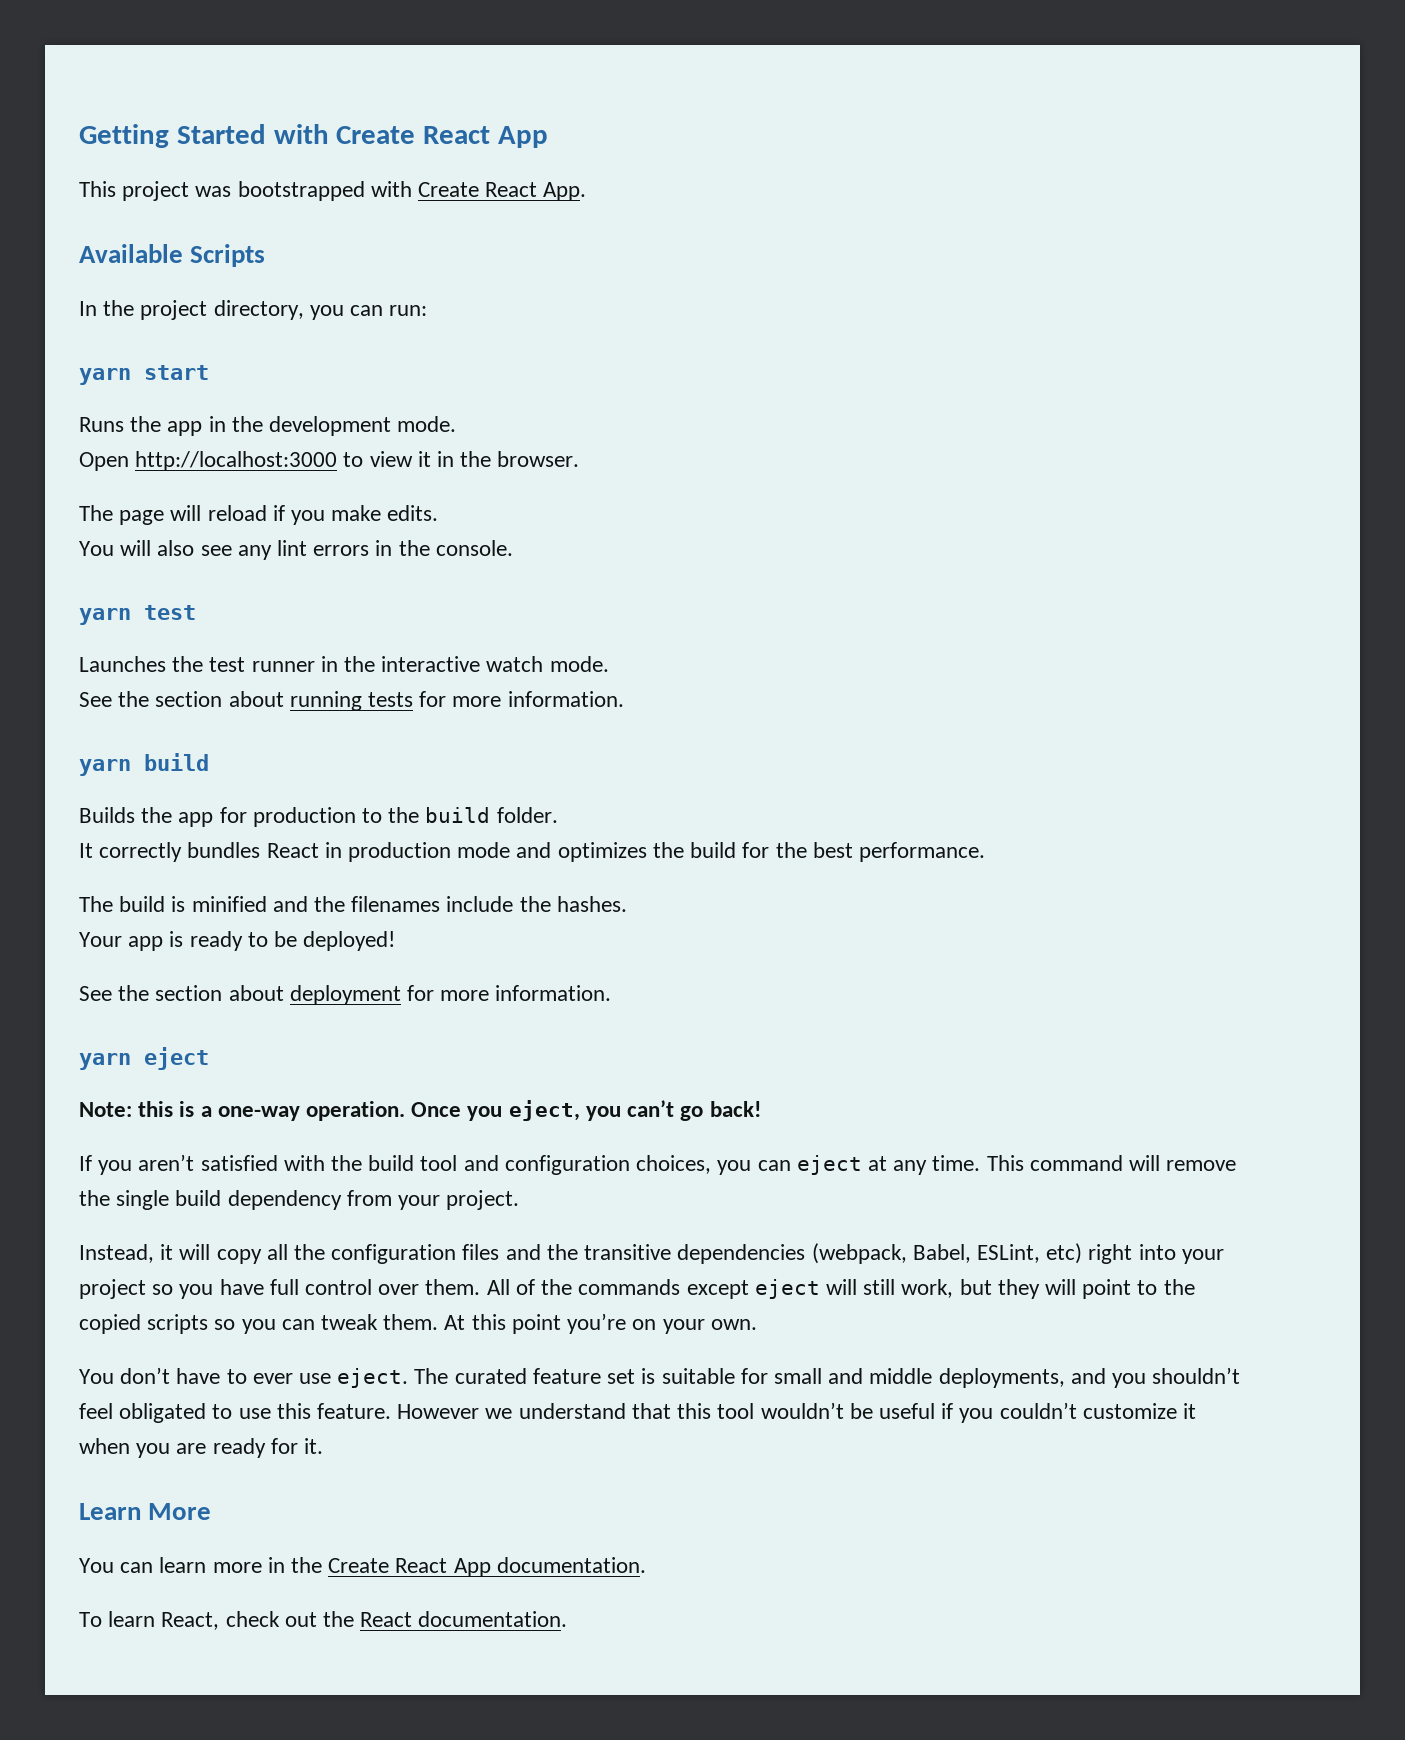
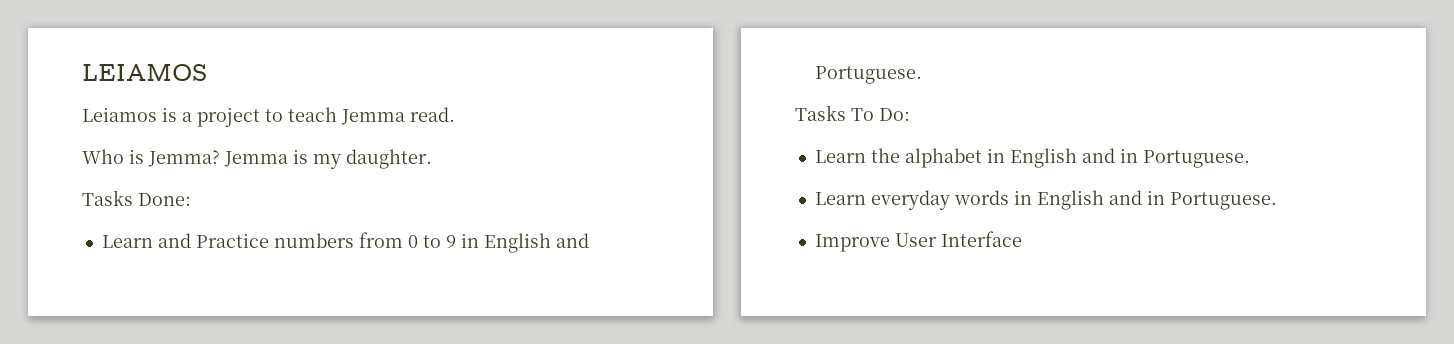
[79,124,549,148] [79,181,587,201] [79,244,266,267] [79,300,428,320] [79,365,209,385] [79,416,457,436] [79,451,580,471] [79,505,439,525] [79,540,513,560] [79,605,196,625] [79,656,609,672] [79,691,624,711] [79,753,209,776] [79,807,558,827] [79,842,985,862] [79,896,627,912] [79,931,396,951] [79,985,612,1005] [79,1047,209,1070] [79,1100,761,1121] [79,1154,1237,1175] [79,1190,520,1210] [79,1243,1224,1264] [79,1279,1195,1299] [79,1313,757,1334] [79,1367,1241,1388] [79,1402,1196,1423] [79,1438,324,1458] [79,1503,212,1520] [79,1557,646,1577] [79,1611,568,1630] Getting Started with Create React App // This project was bootstrapped with Create React App. // Available Scripts // In the project directory, you can run: // yarn start // Runs the app in the development mode. // Open http://localhost:3000 to view it in the browser. // The page will reload if you make edits. // You will also see any lint errors in the console. // yarn test // Launches the test runner in the interactive watch mode. // See the section about running tests for more information. // yarn build // Builds the app for production to the build folder. // It correctly bundles React in production mode and optimizes the build for the best performance. // The build is minified and the filenames include the hashes. // Your app is ready to be deployed! // See the section about deployment for more information. // yarn eject // Note: this is a one-way operation. Once you eject, you can’t go back! // If you aren’t satisfied with the build tool and configuration choices, you can eject at any time. This command will remove the single build dependency from your project. // Instead, it will copy all the configuration files and the transitive dependencies (webpack, Babel, ESLint, etc) right into your project so you have full control over them. All of the commands except eject will still work, but they will point to the copied scripts so you can tweak them. At this point you’re on your own. // You don’t have to ever use eject. The curated feature set is suitable for small and middle deployments, and you shouldn’t feel obligated to use this feature. However we understand that this tool wouldn’t be useful if you couldn’t customize it when you are ready for it. // Learn More // You can learn more in the Create React App documentation. // To learn React, check out the React documentation. -> [82,63,207,81] [82,107,455,127] [82,149,432,169] [82,190,191,206] [101,232,589,253] [814,66,922,84] [795,105,910,121] [814,148,1250,168] [814,190,1277,210] [814,231,1022,252] LEIAMOS // Leiamos is a project to teach Jemma read. // Who is Jemma? Jemma is my daughter. // Tasks Done: // Learn and Practice numbers from 0 to 9 in English and Portuguese. // Tasks To Do: // Learn the alphabet in English and in Portuguese. // Learn everyday words in English and in Portuguese. // Improve User Interface

